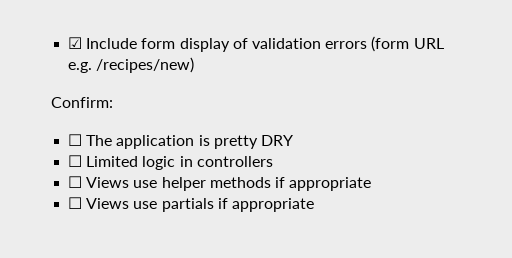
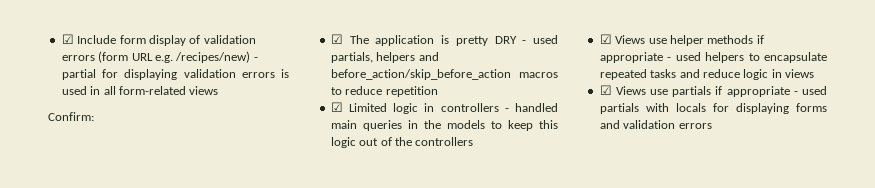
(195, 65) none -> [253,57,258,61] [61,69,289,80] [61,86,219,95] - partial for displaying validation errors is used in all form-related views
[68,134,83,146] ☐ -> [330,34,343,44] ☑
[68,155,273,170] [68,176,83,188] // ☐ Limited logic in controllers // ☐ -> [522,35,558,44] [330,52,439,63] [330,69,558,80] [330,86,438,97] [330,102,558,114] [330,120,558,131] [330,137,474,148] [599,34,612,44] - used partials, helpers and before_action/skip_before_action macros to reduce repetition // ☑ Limited logic in controllers - handled main queries in the models to keep this logic out of the controllers // ☑
[68,197,83,209] // ☐ -> [667,52,827,63] [599,69,814,80] [599,85,612,95] - used helpers to encapsulate repeated tasks and reduce logic in views // ☑
(314, 205) none -> [793,86,827,95] [599,103,827,114] [599,120,712,129] - used partials with locals for displaying forms and validation errors

